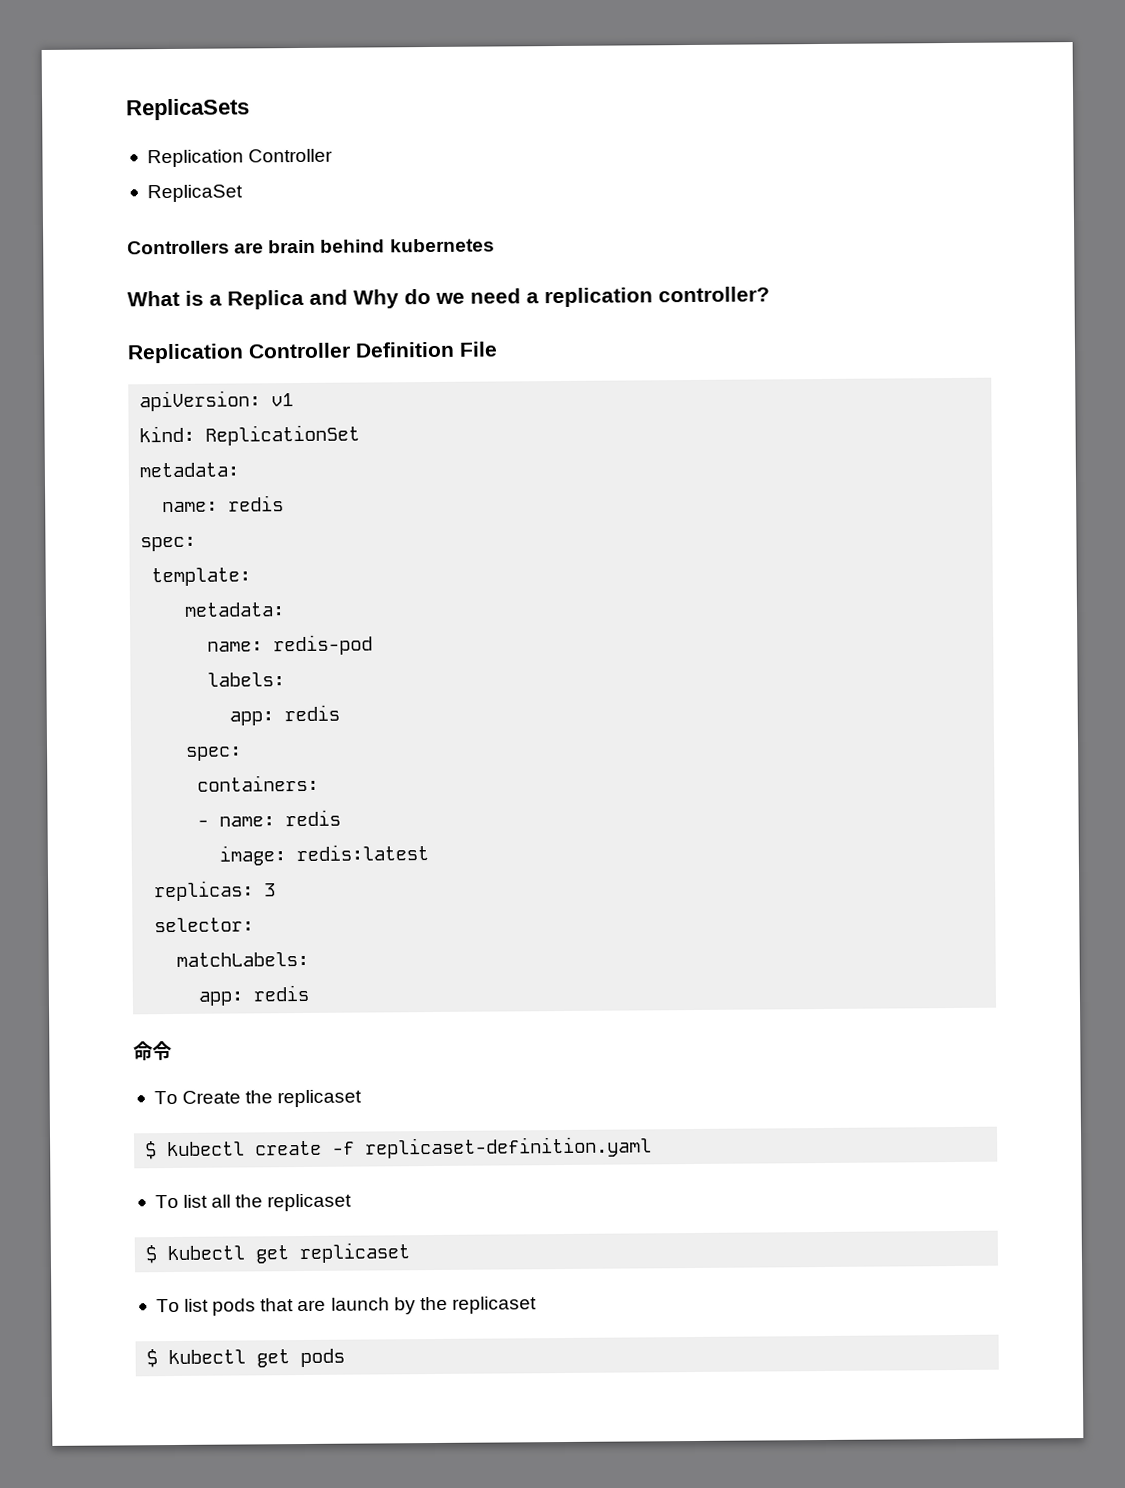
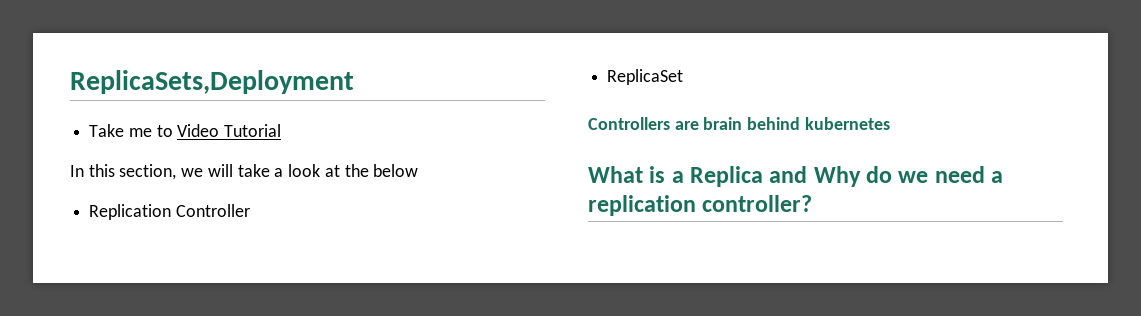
[126,98,250,121] ReplicaSets -> [70,70,354,94] [89,124,282,137] [70,164,419,180] ReplicaSets,Deployment // Take me to Video Tutorial // In this section, we will take a look at the below
[127,341,498,364] [139,390,295,412] [139,424,361,446] [139,462,240,478] [162,495,285,513] [140,536,197,552] [151,567,252,587] [184,602,286,617] [207,634,374,656] [207,672,286,687] [229,704,341,726] [186,746,243,761] [197,774,320,792] [197,809,342,827] [219,844,430,866] [154,880,277,902] [154,917,255,933] [176,951,310,967] [198,984,310,1006] [133,1041,172,1061] [153,1089,363,1108] [145,1136,653,1160] [154,1193,353,1212] [145,1242,411,1264] [155,1296,537,1316] [146,1348,346,1368] // Replication Controller Definition File // apiVersion: v1 // kind: ReplicationSet // metadata: // name: redis // spec: // template: // metadata: // name: redis-pod // labels: // app: redis // spec: // containers: // - name: redis // image: redis:latest // replicas: 3 // selector: // matchLabels: // app: redis // 命令 // To Create the replicaset // $ kubectl create -f replicaset-definition.yaml // To list all the replicaset // $ kubectl get replicaset // To list pods that are launch by the replicaset // $ kubectl get pods -> (813, 203) none

